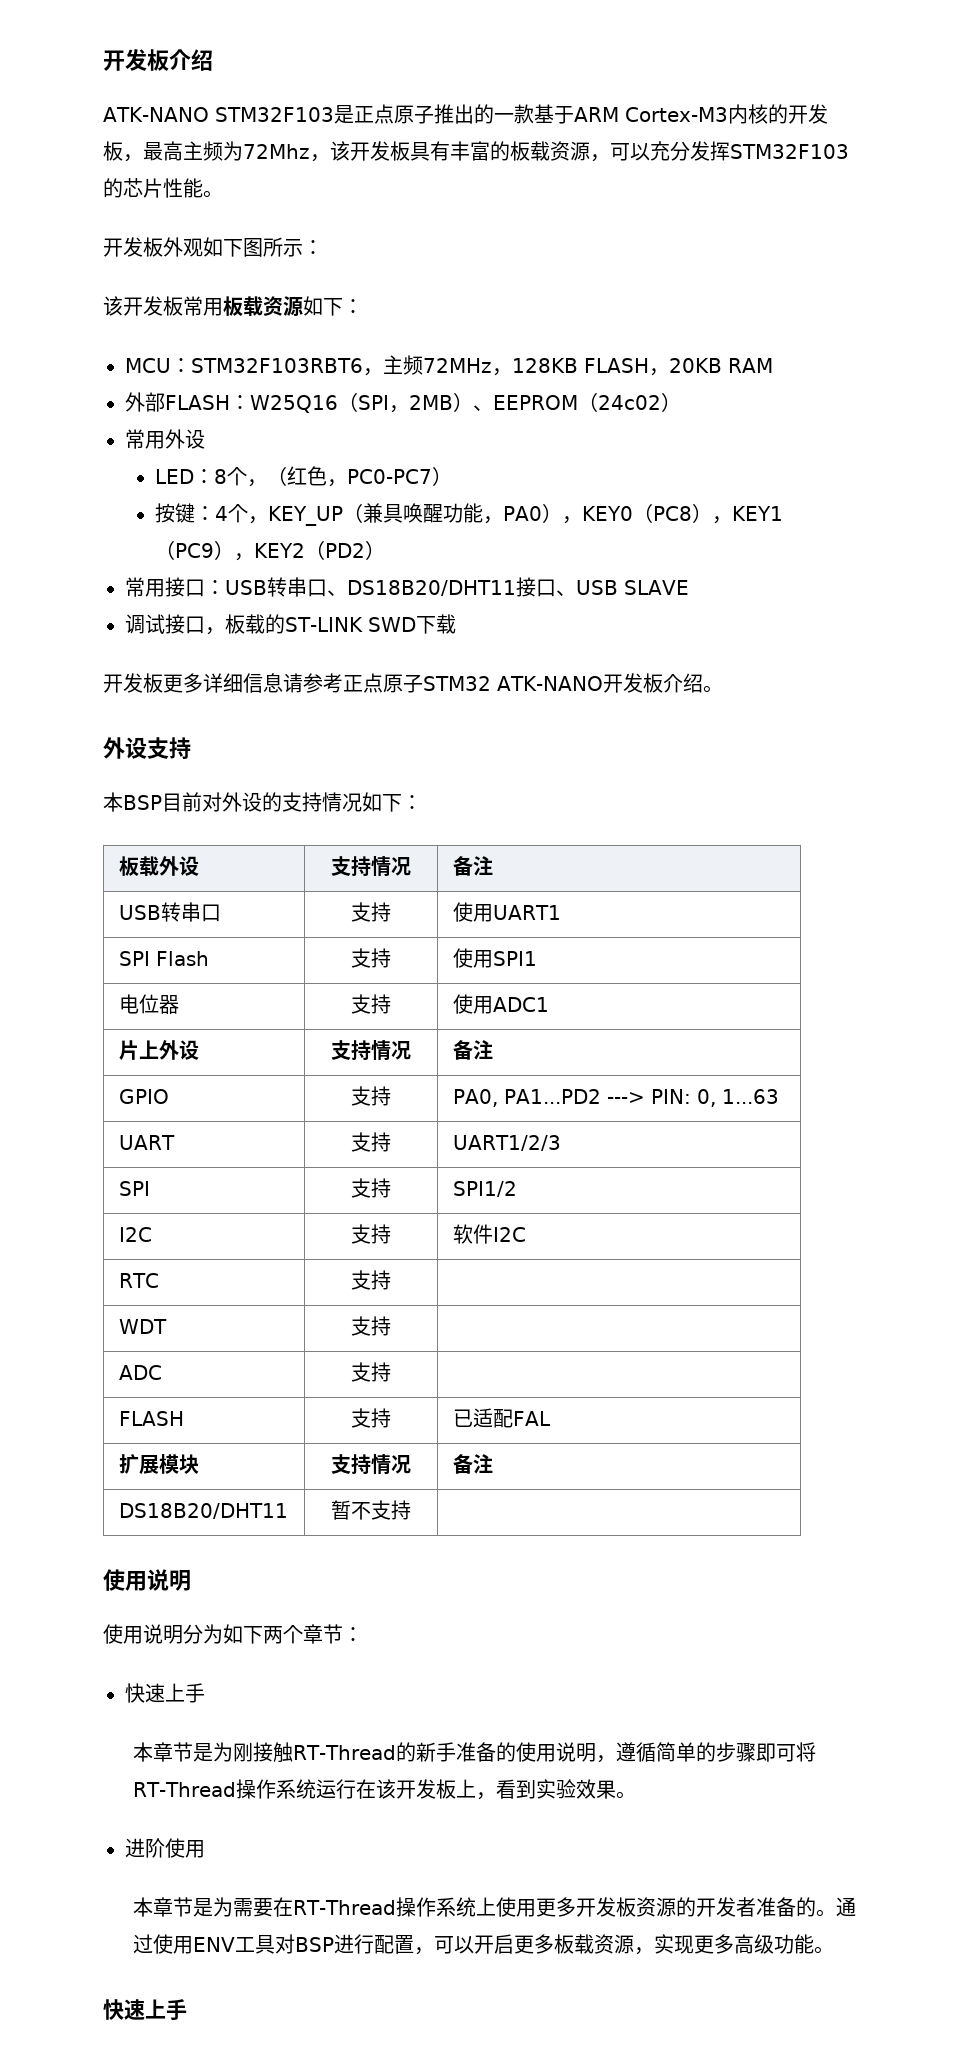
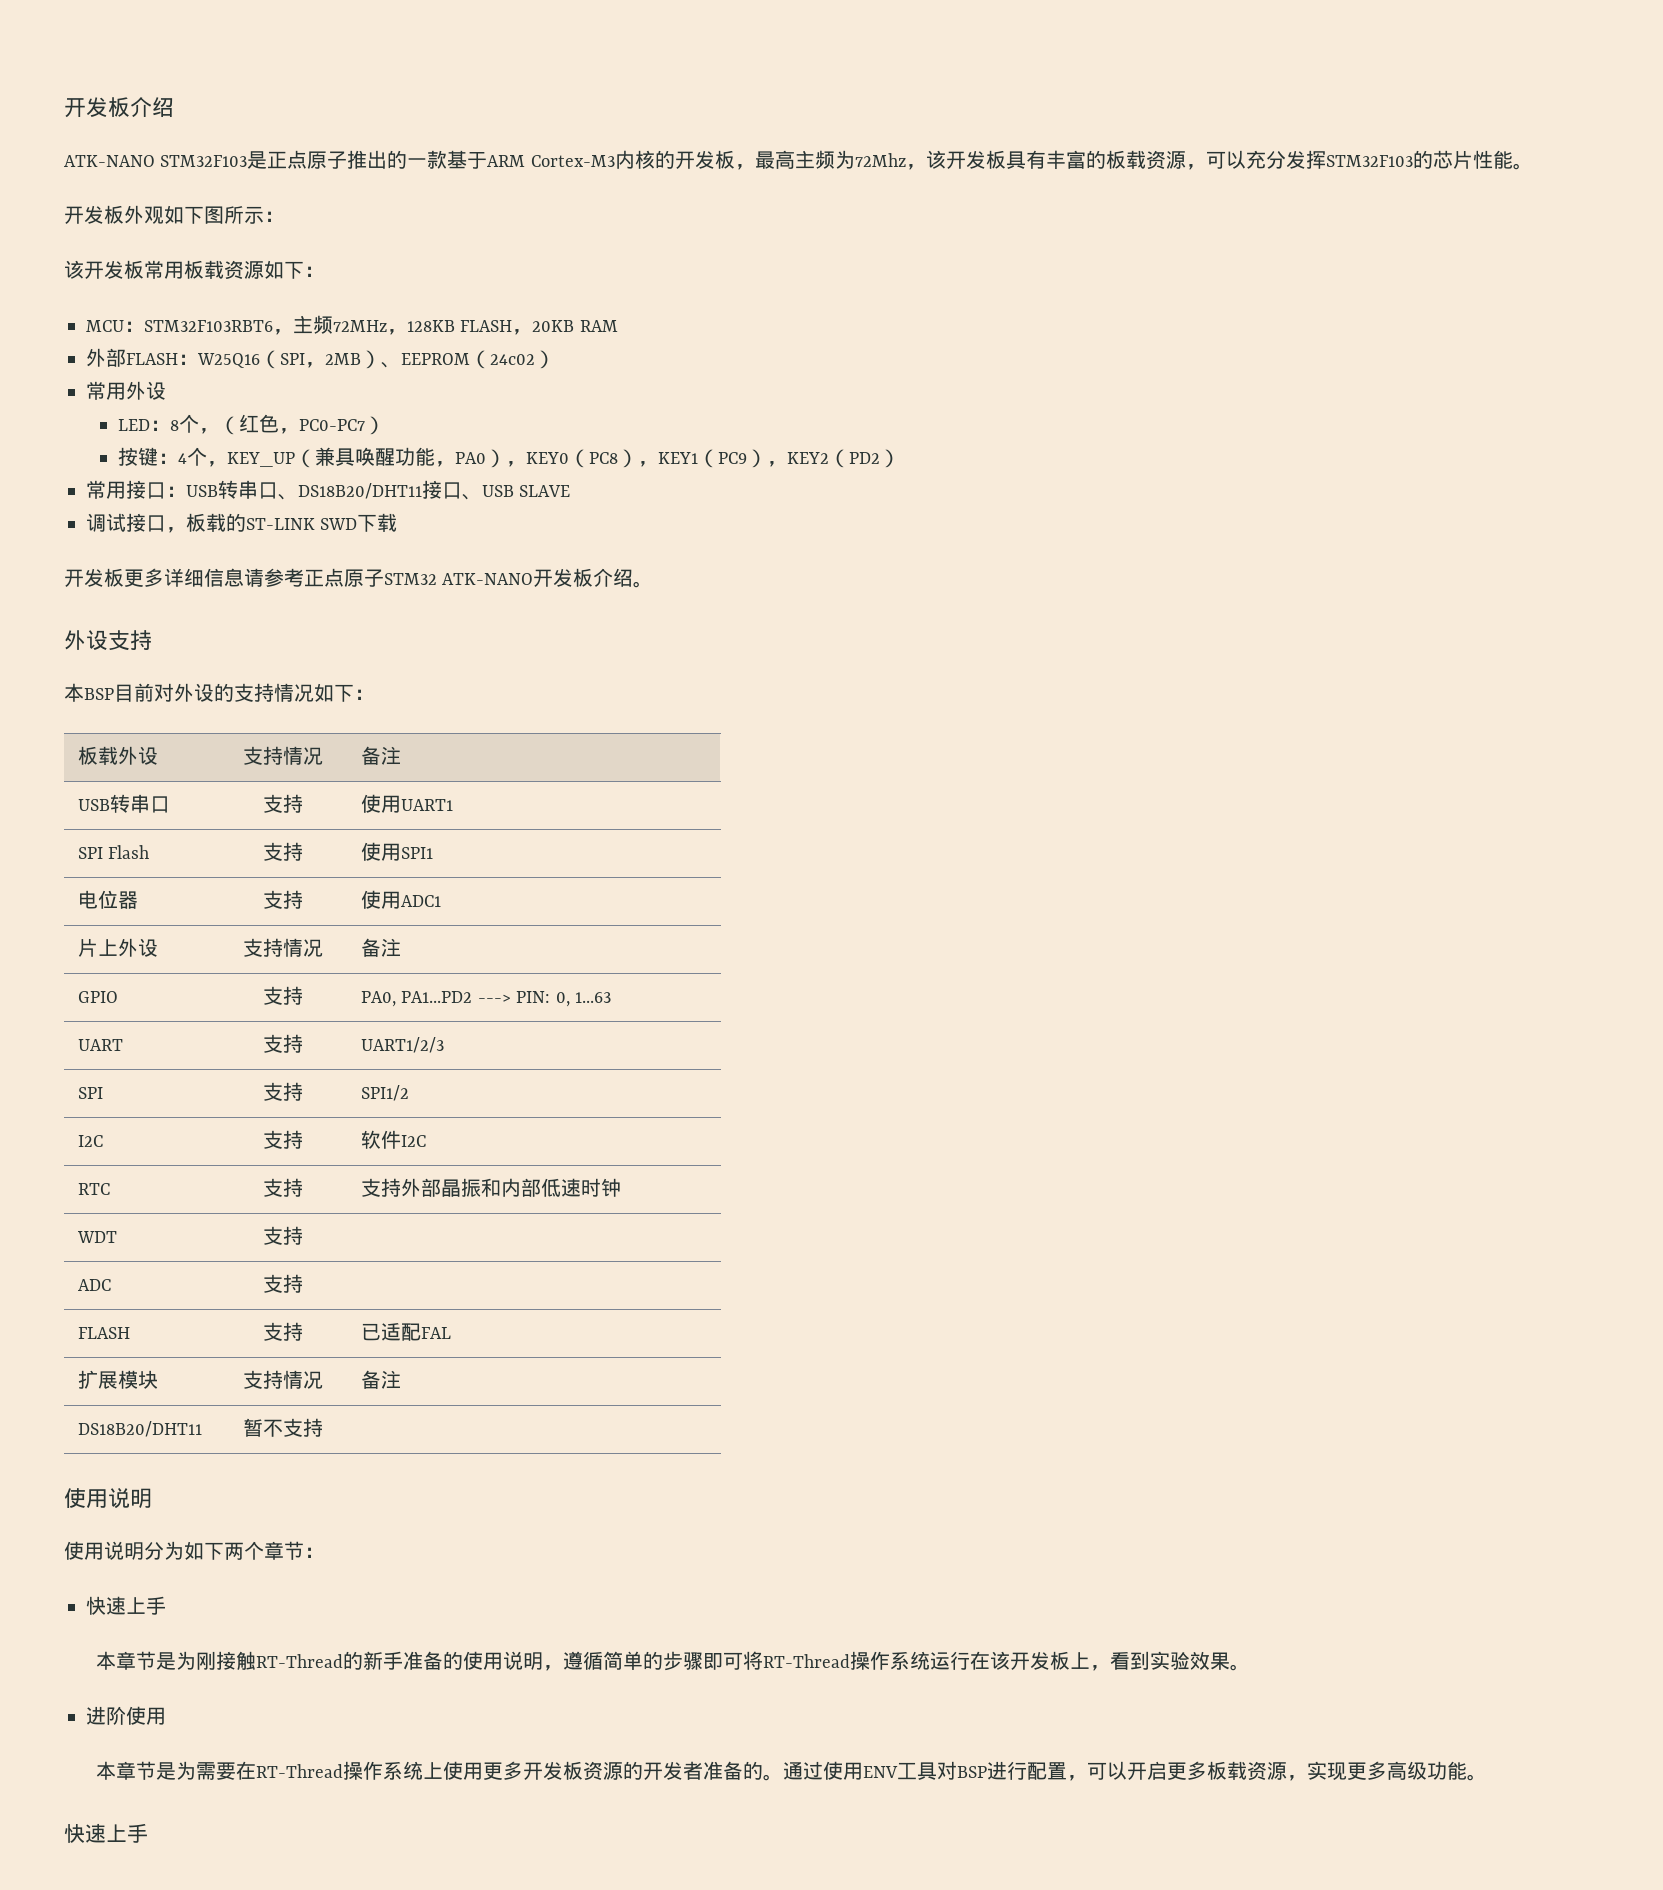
(391, 1280) none -> [361,1178,622,1197] 支持外部晶振和内部低速时钟

